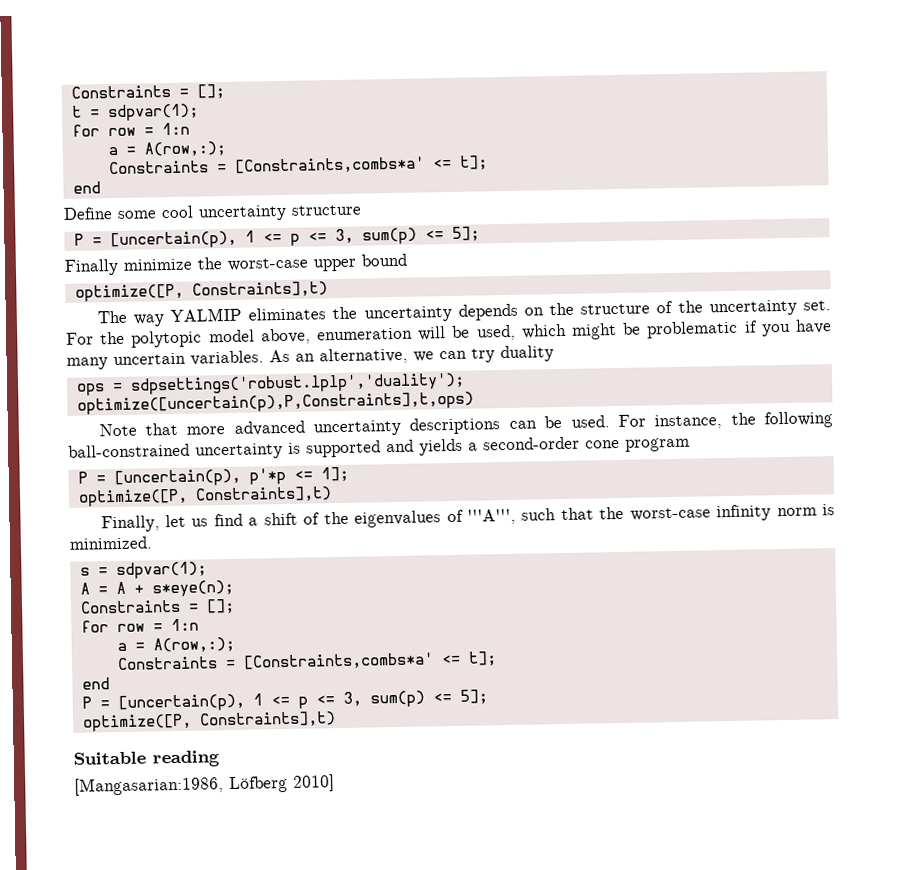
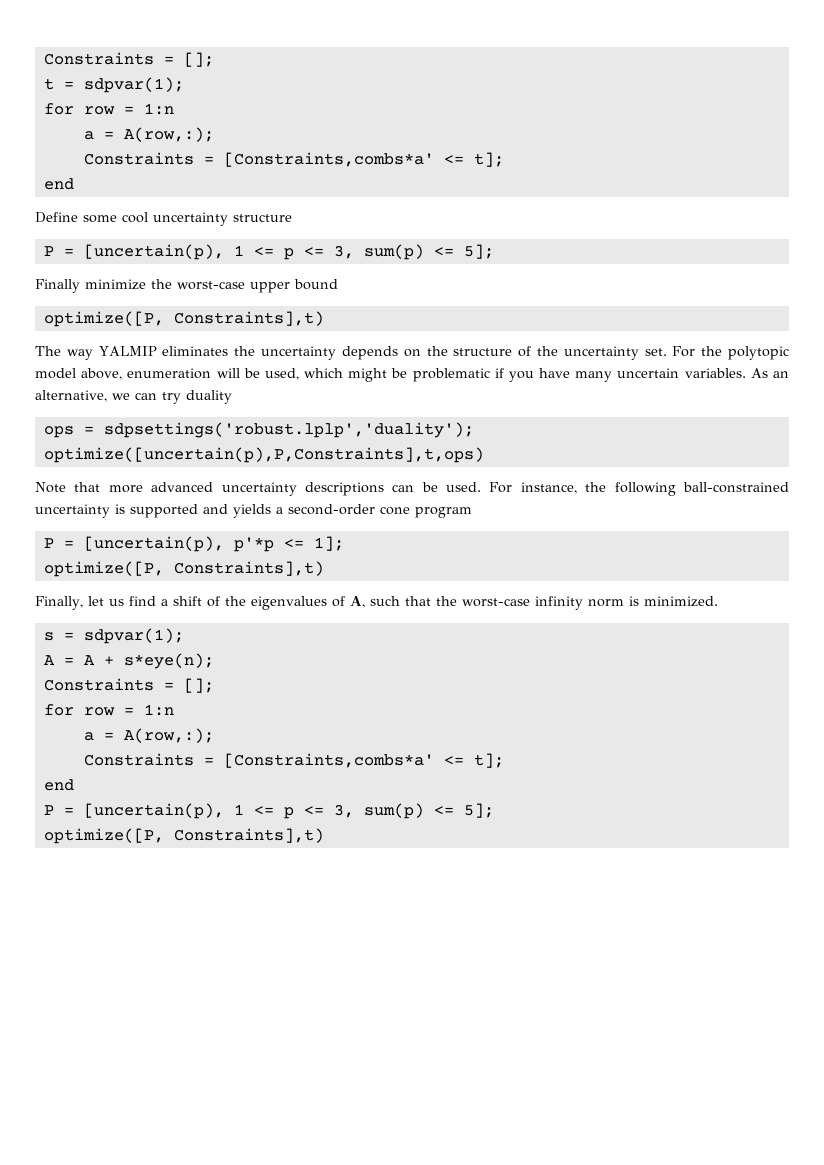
[466,508,516,525] '''A''', -> [349,596,365,608] A,
[73,750,220,768] [74,774,335,796] // Suitable reading // [Mangasarian:1986, Löfberg 2010] -> (324, 835) none

